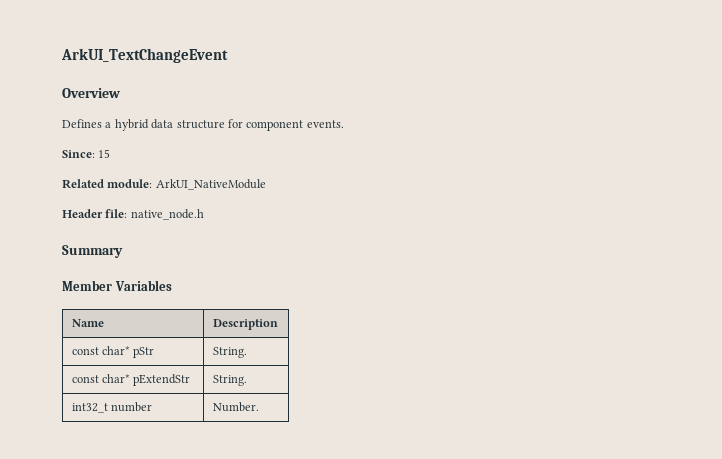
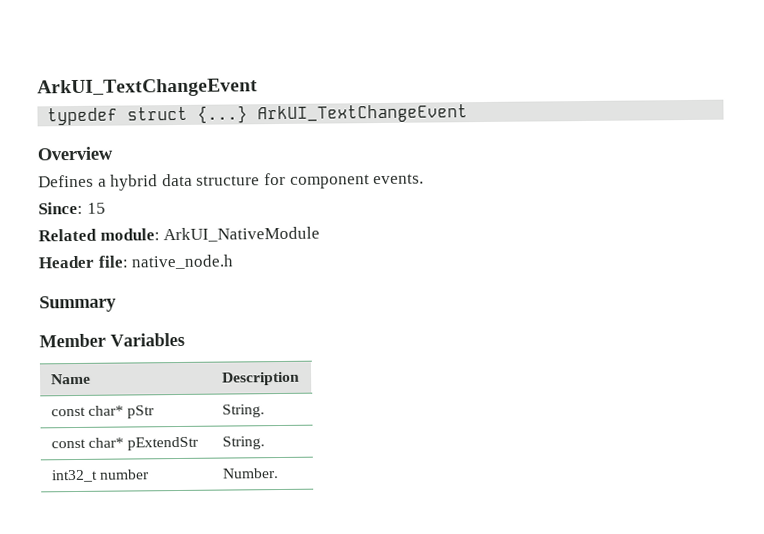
[61,48,228,63] ArkUI_TextChangeEvent -> [37,78,258,98] [47,104,469,126] ArkUI_TextChangeEvent // typedef struct {...} ArkUI_TextChangeEvent

